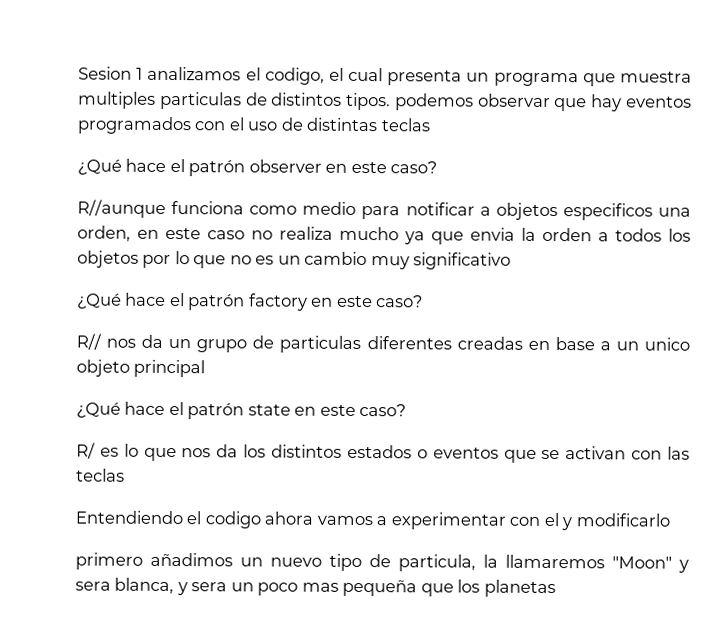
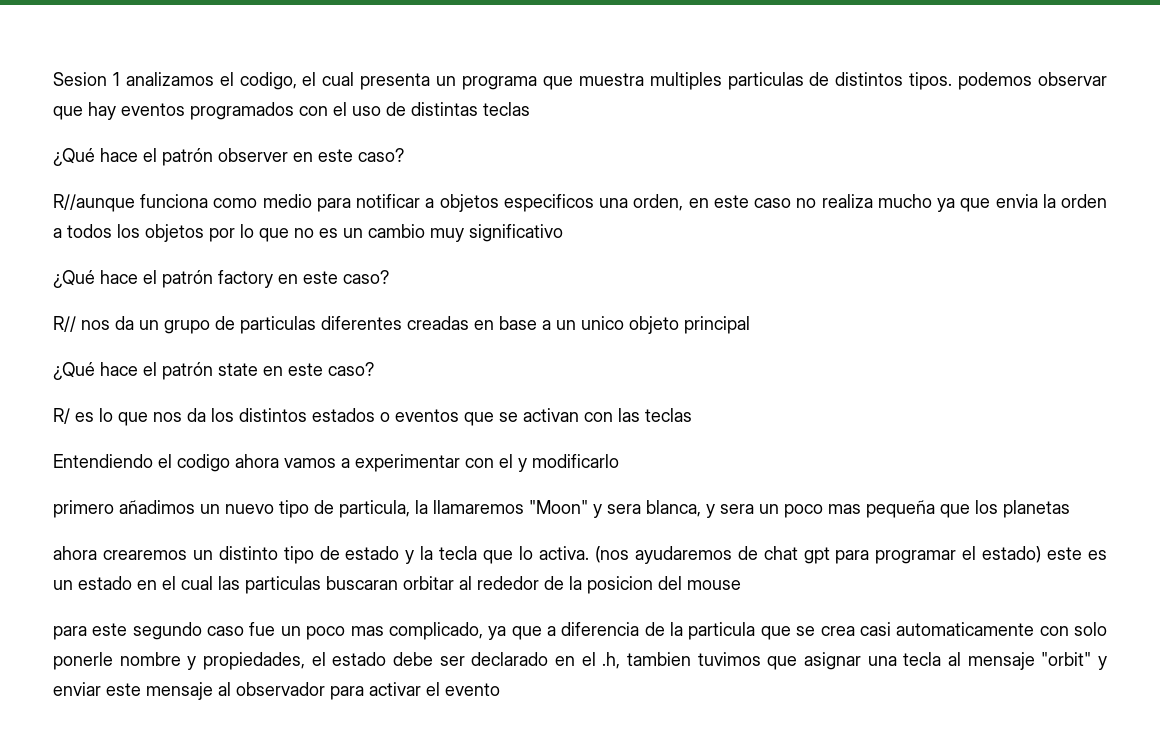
(556, 588) none -> [53,546,1107,564] [53,576,741,594] [53,622,1108,640] [53,652,1107,670] [53,682,500,700] // ahora crearemos un distinto tipo de estado y la tecla que lo activa. (nos ayudaremos de chat gpt para programar el estado) este es un estado en el cual las particulas buscaran orbitar al rededor de la posicion del mouse // para este segundo caso fue un poco mas complicado, ya que a diferencia de la particula que se crea casi automaticamente con solo ponerle nombre y propiedades, el estado debe ser declarado en el .h, tambien tuvimos que asignar una tecla al mensaje "orbit" y enviar este mensaje al observador para activar el evento

